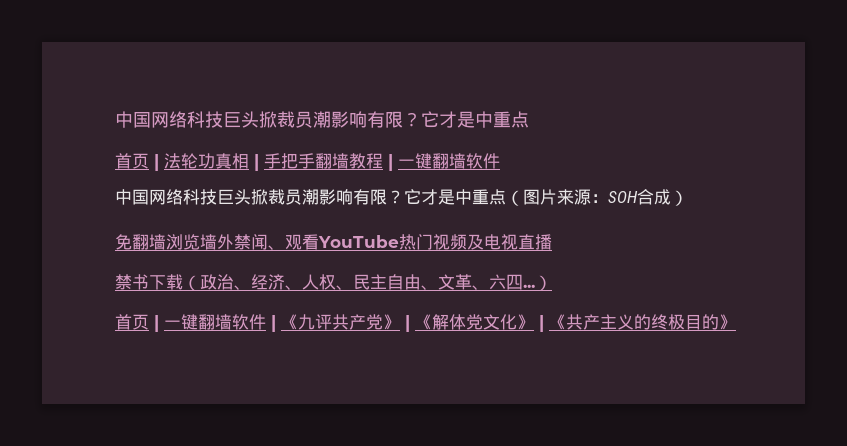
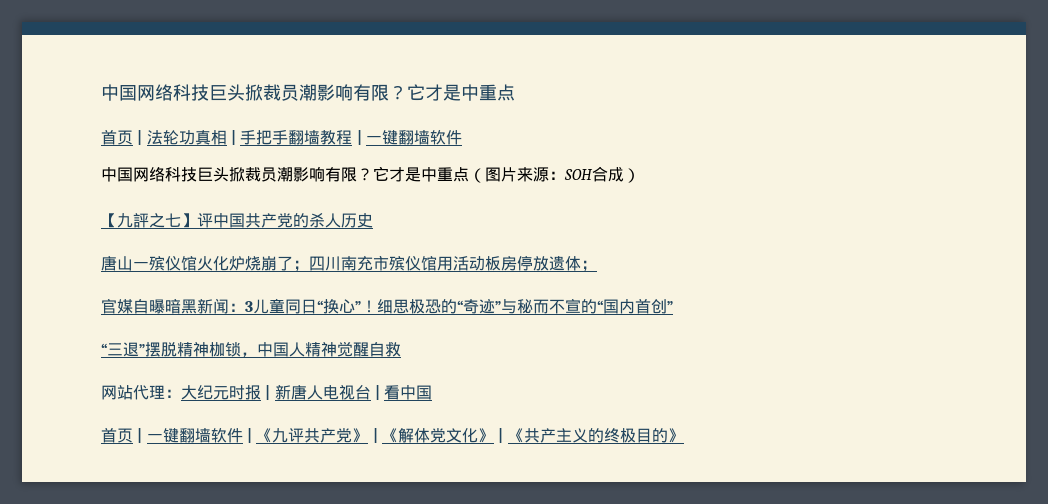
[115,234,552,250] [115,274,552,291] 免翻墙浏览墙外禁闻、观看YouTube热门视频及电视直播 // 禁书下载（政治、经济、人权、民主自由、文革、六四...） -> [101,212,373,228] [101,255,597,272] [101,298,673,314] [101,341,401,357] [101,384,433,400] 【九評之七】评中国共产党的杀人历史 // 唐山一殡仪馆火化炉烧崩了；四川南充市殡仪馆用活动板房停放遗体； // 官媒自曝暗黑新闻：3儿童同日“换心”！细思极恐的“奇迹”与秘而不宣的“国内首创” // “三退”摆脱精神枷锁，中国人精神觉醒自救 // 网站代理：大纪元时报 | 新唐人电视台 | 看中国

